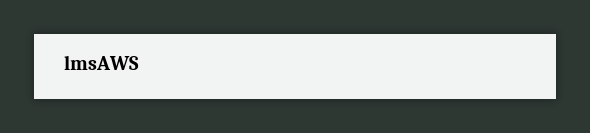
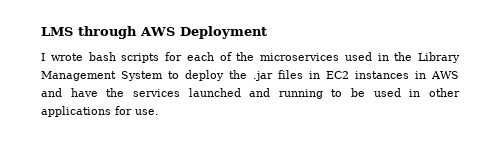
[64,55,139,70] lmsAWS -> [41,26,267,39] [41,52,460,63] [41,70,459,81] [41,88,460,99] [41,106,159,117] LMS through AWS Deployment // I wrote bash scripts for each of the microservices used in the Library Management System to deploy the .jar files in EC2 instances in AWS and have the services launched and running to be used in other applications for use.

